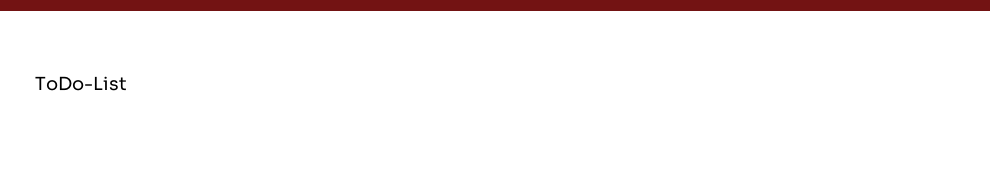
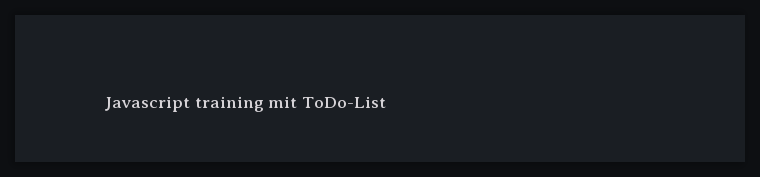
(35, 83) none -> [105,96,298,112] Javascript training mit

